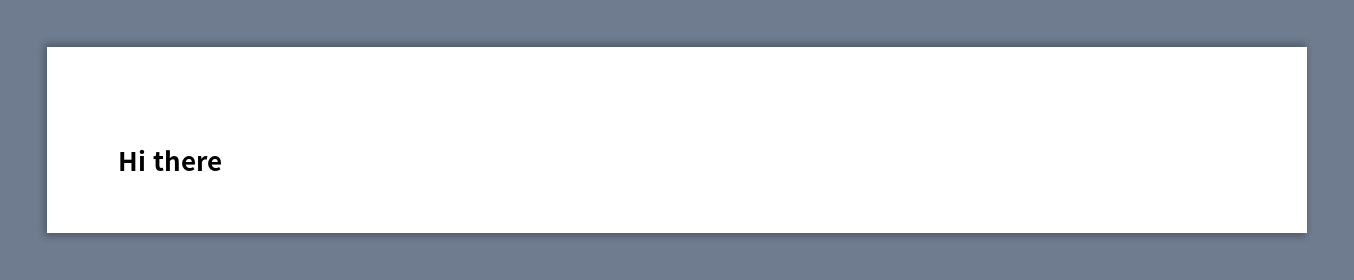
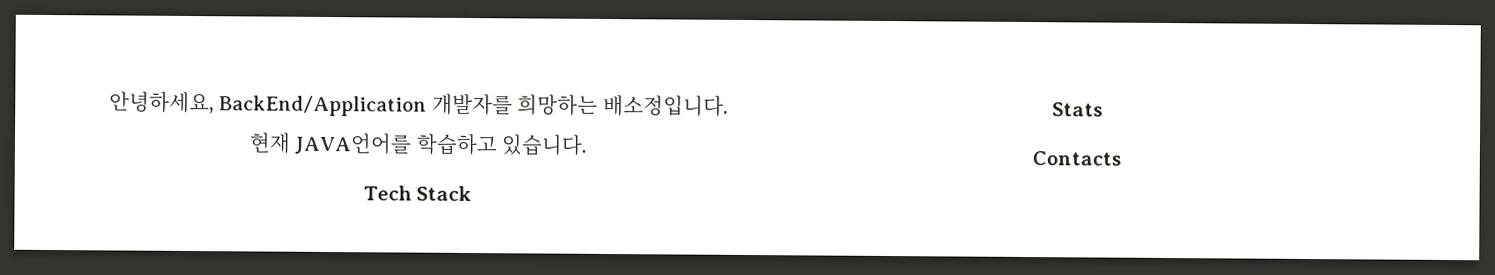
[118,149,223,171] Hi there -> [109,91,728,117] [248,132,588,156] [362,185,473,202] [1052,102,1103,117] [1032,151,1121,166] 안녕하세요, BackEnd/Application 개발자를 희망하는 배소정입니다. // 현재 JAVA언어를 학습하고 있습니다. // Tech Stack // Stats // Contacts

